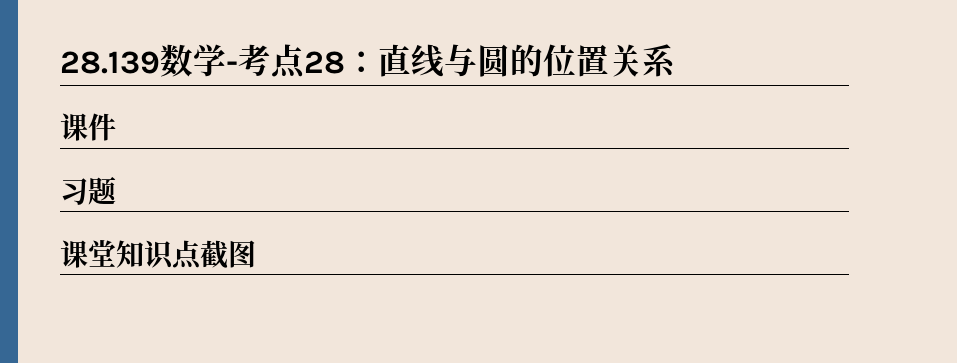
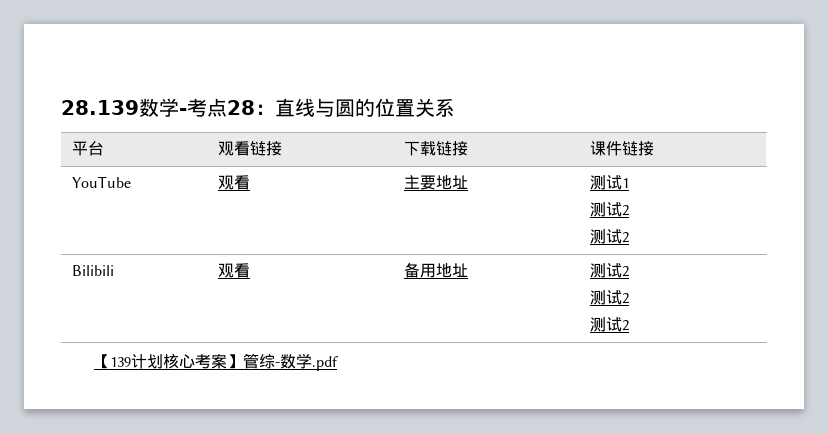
[60,113,116,141] [60,176,116,205] [60,239,256,270] // 课件 // 习题 // 课堂知识点截图 -> [71,141,104,156] [217,141,282,156] [403,141,468,156] [589,141,654,156] [71,176,131,188] [217,175,250,190] [403,175,468,190] [589,175,629,190] [589,202,629,217] [589,229,629,244] [71,265,114,276] [217,263,250,278] [403,262,468,278] [589,263,629,278] [589,290,629,305] [589,317,629,332] [94,353,339,371] // 平台 | 观看链接 | 下载链接 | 课件链接 // YouTube | 观看 | 主要地址 | 测试1 // 测试2 // 测试2 // Bilibili | 观看 | 备用地址 | 测试2 // 测试2 // 测试2 // 【139计划核心考案】管综-数学.pdf

